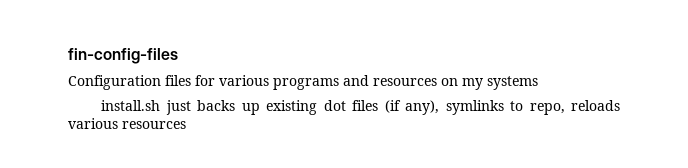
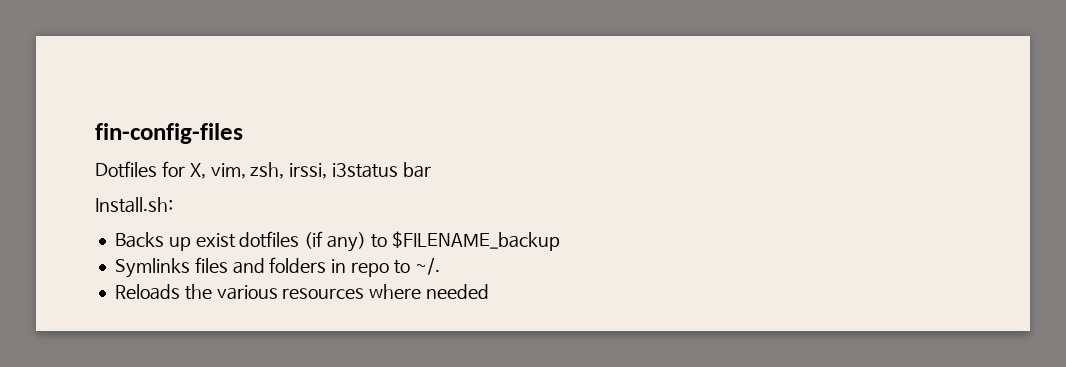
[68,75,538,90] [101,100,620,115] [68,118,186,129] Configuration files for various programs and resources on my systems // install.sh just backs up existing dot files (if any), symlinks to repo, reloads various resources -> [95,161,432,179] [95,197,173,213] [114,231,560,252] [114,257,440,278] [114,284,490,300] Dotfiles for X, vim, zsh, irssi, i3status bar // Install.sh: // Backs up exist dotfiles (if any) to $FILENAME_backup // Symlinks files and folders in repo to ~/. // Reloads the various resources where needed

